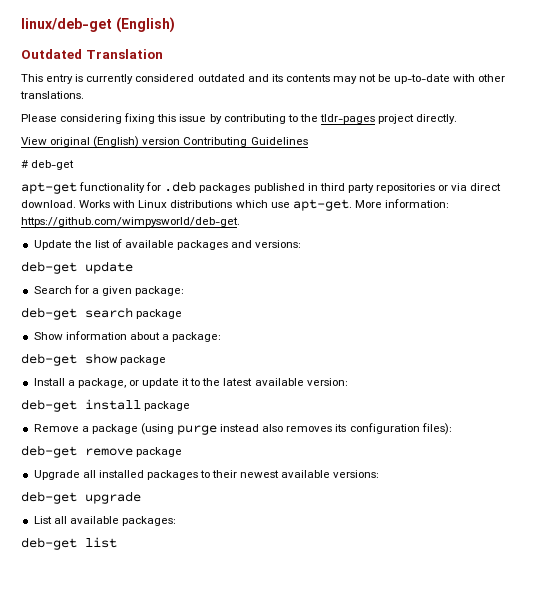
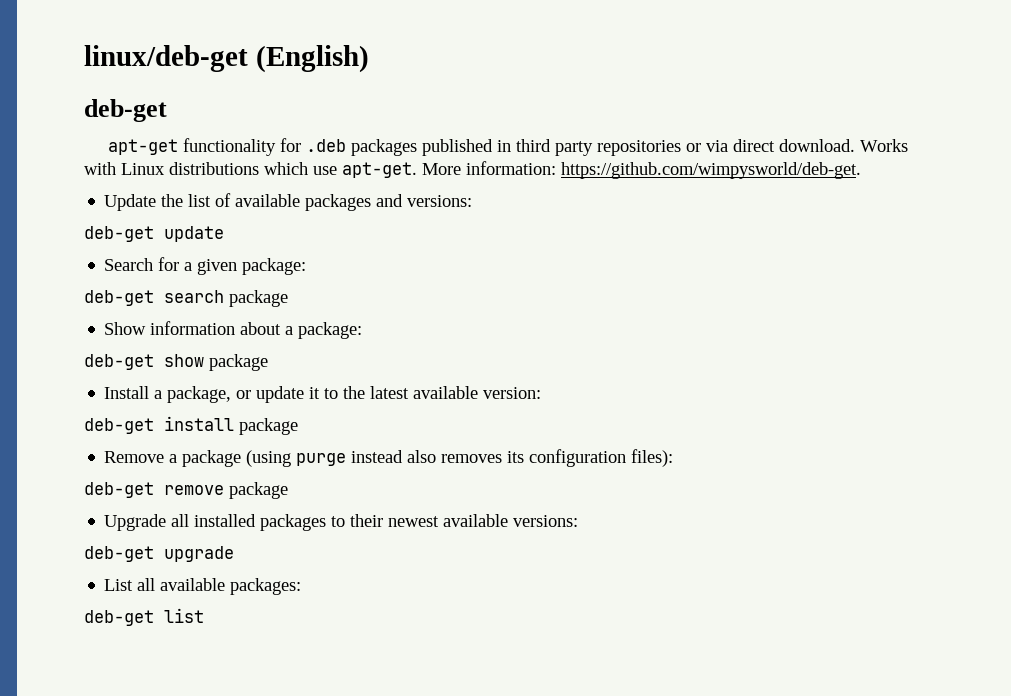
[21,49,163,59] [21,74,506,84] [20,91,84,99] [21,113,458,124] [21,136,308,148] [21,160,28,168] Outdated Translation // This entry is currently considered outdated and its contents may not be up-to-date with other translations. // Please considering fixing this issue by contributing to the tldr-pages project directly. // View original (English) version Contributing Guidelines // # -> (369, 59) none

